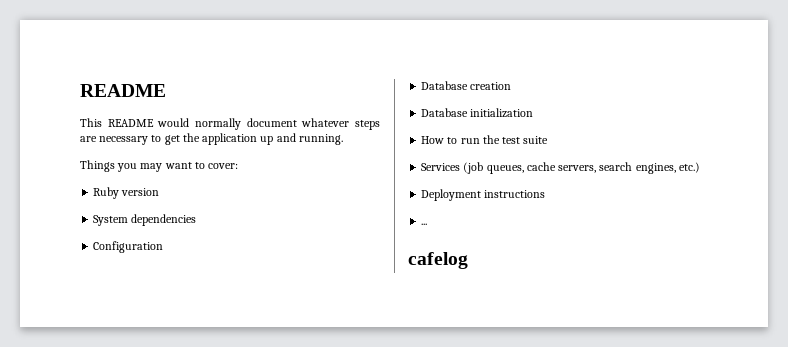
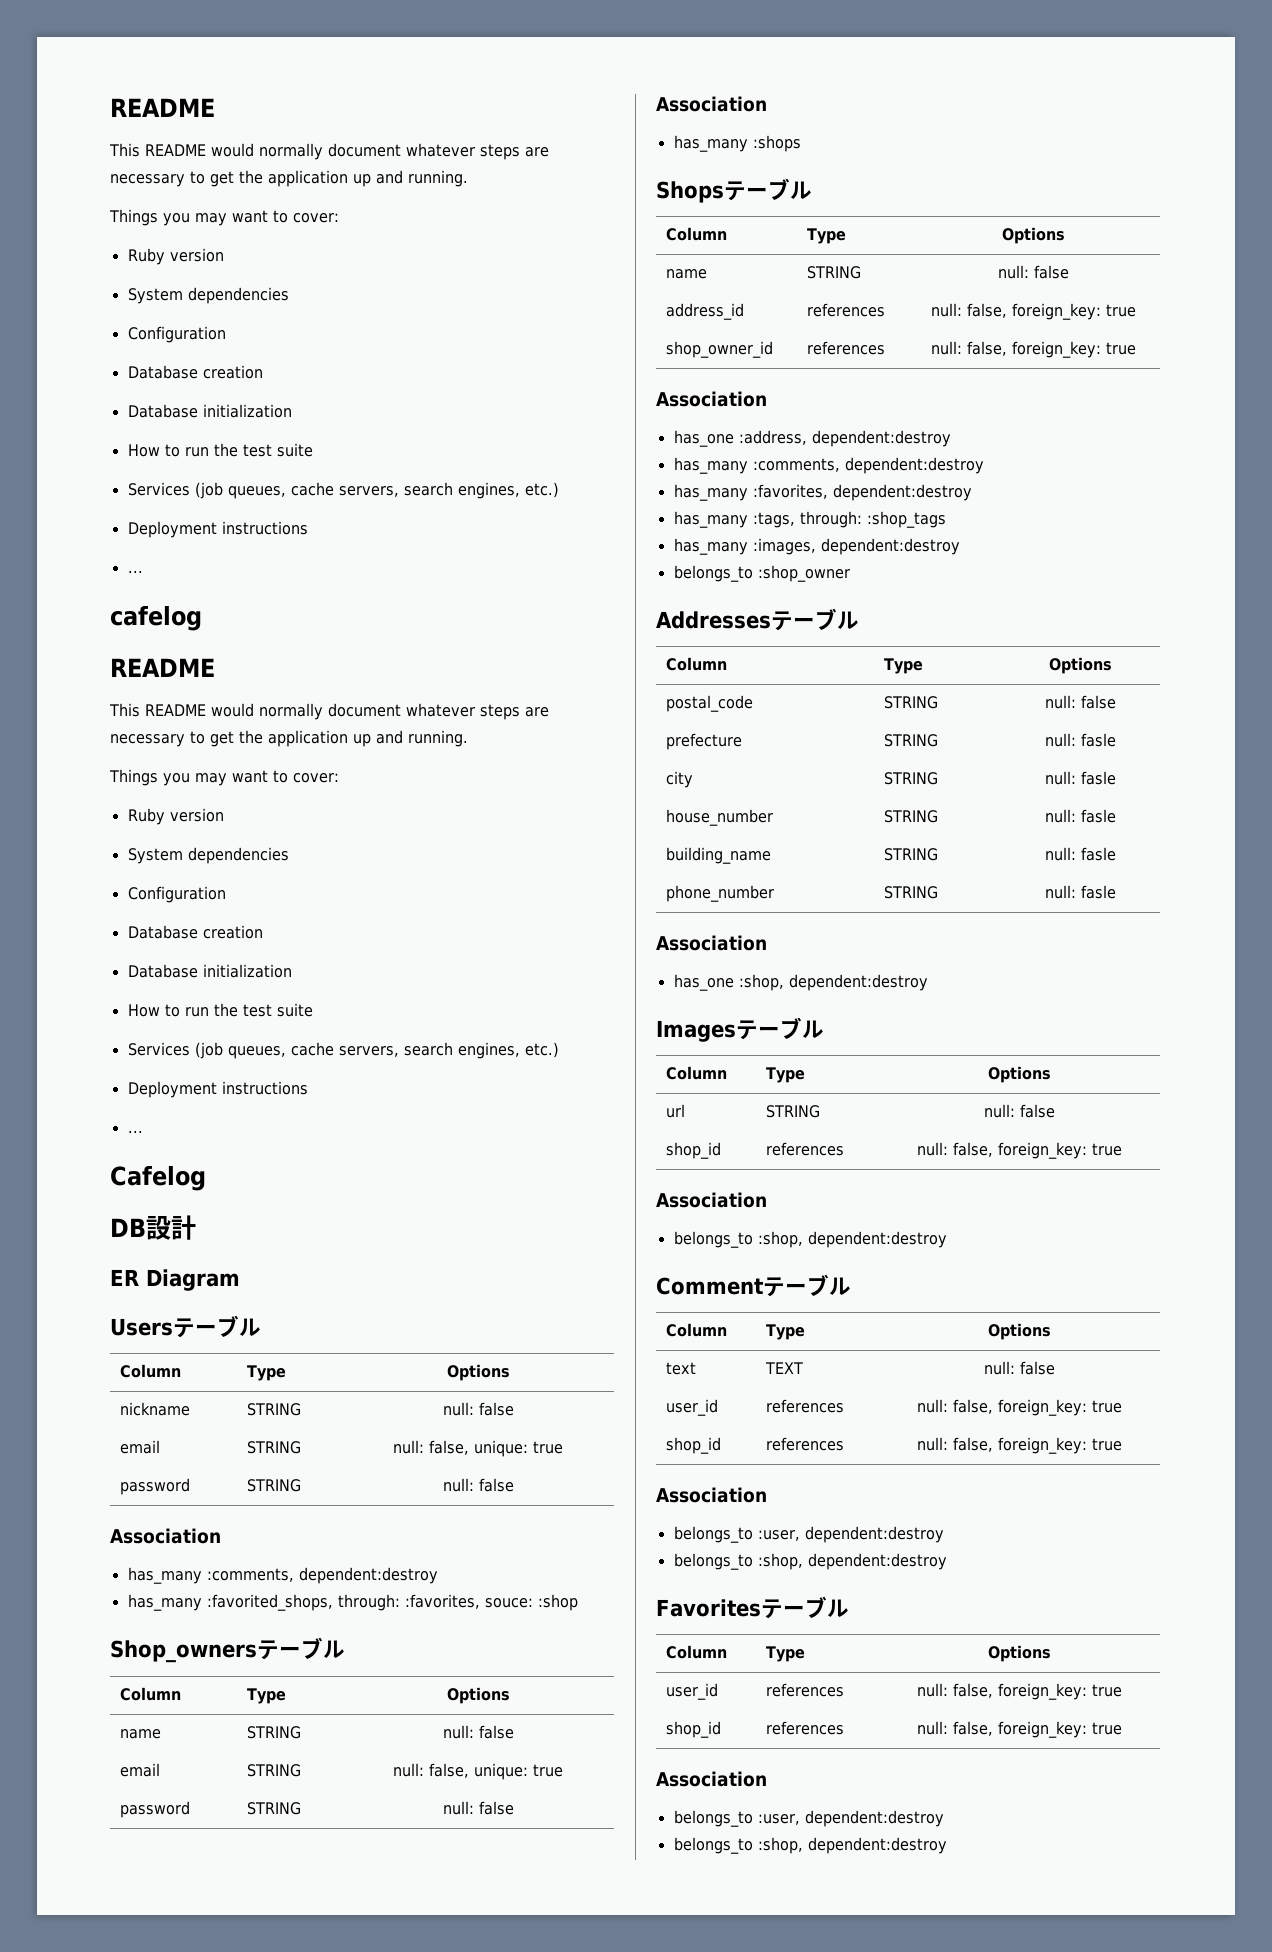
(468, 260) none -> [110,658,215,677] [109,703,549,720] [110,730,468,747] [109,769,339,786] [127,808,224,825] [127,847,289,864] [127,886,226,903] [127,925,263,939] [127,964,292,978] [127,1003,313,1017] [127,1042,559,1059] [127,1081,308,1098] [127,1131,143,1133] [110,1166,206,1191] [110,1215,196,1240] [110,1269,240,1291] [110,1315,261,1338] [119,1364,181,1378] [246,1365,286,1381] [446,1364,510,1381] [119,1402,190,1416] [246,1403,301,1416] [442,1402,514,1416] [119,1440,160,1454] [246,1441,301,1454] [393,1440,563,1457] [119,1478,190,1495] [246,1479,301,1492] [442,1478,514,1492] [110,1528,221,1544] [127,1567,438,1584] [127,1594,578,1611] [110,1637,345,1663] [119,1687,181,1701] [246,1688,286,1704] [446,1687,510,1704] [119,1729,161,1739] [246,1726,301,1739] [442,1725,514,1739] [119,1763,160,1777] [246,1764,301,1777] [393,1763,563,1780] [119,1801,190,1818] [246,1802,301,1815] [442,1801,514,1815] [656,96,767,112] [673,135,801,152] [656,178,812,203] [665,227,727,241] [806,228,846,244] [1002,227,1065,244] [665,269,707,279] [806,266,861,279] [998,265,1069,279] [665,303,744,320] [806,303,885,317] [931,303,1136,320] [665,341,773,358] [806,341,885,355] [931,341,1136,358] [656,391,767,407] [673,430,951,447] [673,457,984,474] [673,484,972,501] [673,511,946,528] [673,538,960,555] [673,565,850,582] [656,608,859,631] [665,657,727,671] [883,658,923,674] [1049,657,1112,674] [665,695,753,712] [883,696,938,709] [1045,695,1116,709] [665,733,742,750] [883,734,938,747] [1045,733,1116,747] [665,771,693,788] [883,772,938,785] [1045,771,1116,785] [665,809,773,826] [883,810,938,823] [1045,809,1116,823] [665,847,771,864] [883,848,938,861] [1045,847,1116,861] [665,885,774,902] [883,886,938,899] [1045,885,1116,899] [656,935,767,951] [673,974,928,991] [656,1017,824,1042] [665,1066,727,1080] [765,1067,805,1083] [987,1066,1051,1083] [665,1104,685,1118] [765,1105,820,1118] [983,1104,1055,1118] [665,1142,721,1159] [765,1142,844,1156] [916,1142,1122,1159] [656,1192,767,1208] [673,1231,947,1248] [656,1274,851,1297] [665,1323,727,1337] [765,1324,805,1340] [987,1323,1051,1340] [665,1362,696,1375] [764,1362,803,1374] [983,1361,1055,1375] [665,1399,718,1416] [765,1399,844,1413] [916,1399,1122,1416] [665,1437,721,1454] [765,1437,844,1451] [916,1437,1122,1454] [656,1487,767,1503] [673,1526,944,1543] [673,1553,947,1570] [656,1596,849,1619] [665,1645,727,1659] [765,1646,805,1662] [987,1645,1051,1662] [665,1683,718,1700] [765,1683,844,1697] [916,1683,1122,1700] [665,1721,721,1738] [765,1721,844,1735] [916,1721,1122,1738] [656,1771,767,1787] [673,1810,944,1827] [673,1837,947,1854] // README // This README would normally document whatever steps are necessary to get the application up and running. // Things you may want to cover: // Ruby version // System dependencies // Configuration // Database creation // Database initialization // How to run the test suite // Services (job queues, cache servers, search engines, etc.) // Deployment instructions // ... // Cafelog // DB設計 // ER Diagram // Usersテーブル // Column | Type | Options // nickname | STRING | null: false // email | STRING | null: false, unique: true // password | STRING | null: false // Association // has_many :comments, dependent:destroy // has_many :favorited_shops, through: :favorites, souce: :shop // Shop_ownersテーブル // Column | Type | Options // name | STRING | null: false // email | STRING | null: false, unique: true // password | STRING | null: false // Association // has_many :shops // Shopsテーブル // Column | Type | Options // name | STRING | null: false // address_id | references | null: false, foreign_key: true // shop_owner_id | references | null: false, foreign_key: true // Association // has_one :address, dependent:destroy // has_many :comments, dependent:destroy // has_many :favorites, dependent:destroy // has_many :tags, through: :shop_tags // has_many :images, dependent:destroy // belongs_to :shop_owner // Addressesテーブル // Column | Type | Options // postal_code | STRING | null: false // prefecture | STRING | null: fasle // city | STRING | null: fasle // house_number | STRING | null: fasle // building_name | STRING | null: fasle // phone_number | STRING | null: fasle // Association // has_one :shop, dependent:destroy // Imagesテーブル // Column | Type | Options // url | STRING | null: false // shop_id | references | null: false, foreign_key: true // Association // belongs_to :shop, dependent:destroy // Commentテーブル // Column | Type | Options // text | TEXT | null: false // user_id | references | null: false, foreign_key: true // shop_id | references | null: false, foreign_key: true // Association // belongs_to :user, dependent:destroy // belongs_to :shop, dependent:destroy // Favoritesテーブル // Column | Type | Options // user_id | references | null: false, foreign_key: true // shop_id | references | null: false, foreign_key: true // Association // belongs_to :user, dependent:destroy // belongs_to :shop, dependent:destroy

